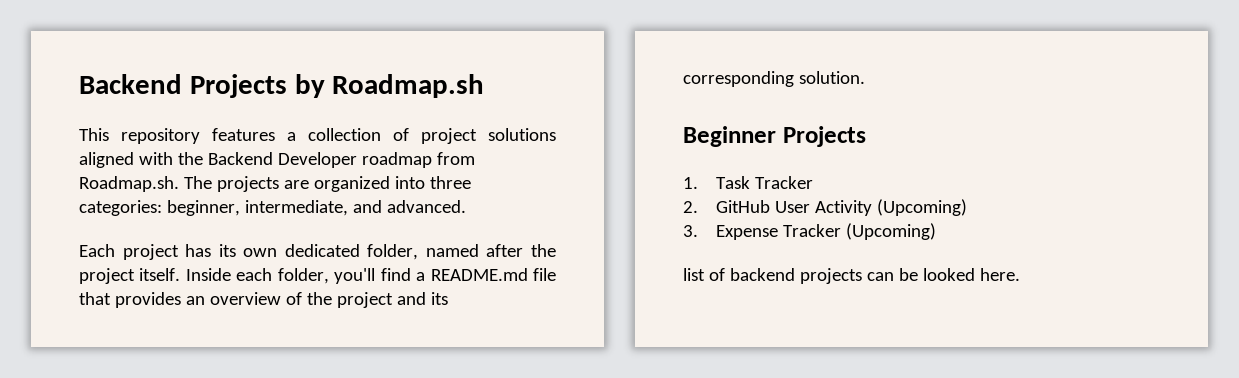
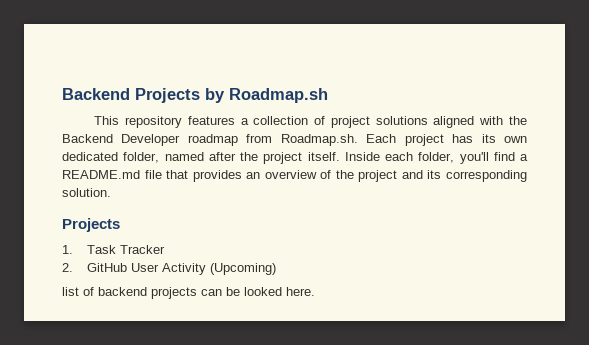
[183,176,471,192] [79,200,466,216] The projects are organized into three categories: beginner, intermediate, and advanced. // -> (358, 140) none
[683,126,776,147] Beginner -> (111, 192) none
[683,223,937,240] // 3. Expense Tracker (Upcoming) -> (277, 269) none

